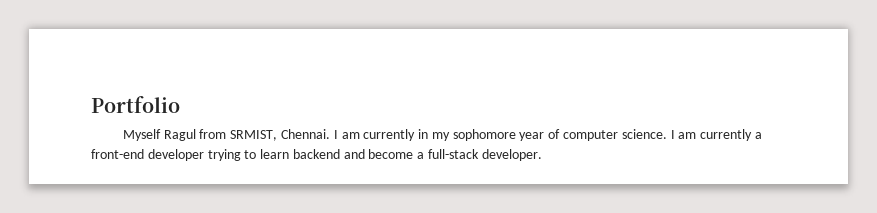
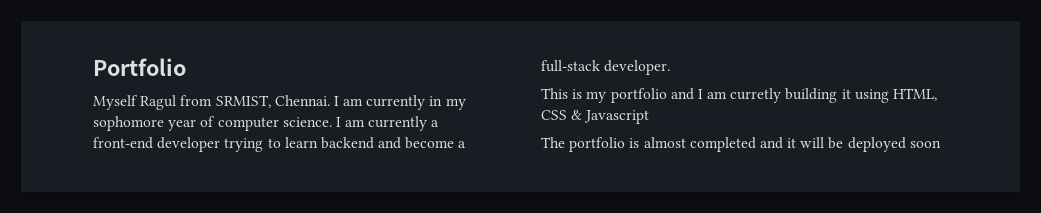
(542, 155) none -> [541,88,938,103] [541,110,650,124] [541,137,941,152] // This is my portfolio and I am curretly building it using HTML, CSS & Javascript // The portfolio is almost completed and it will be deployed soon

